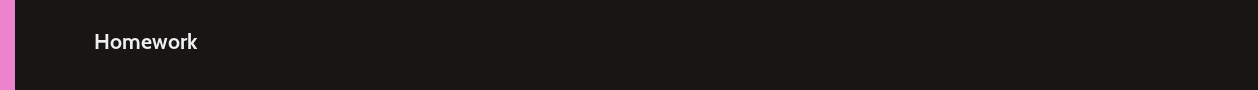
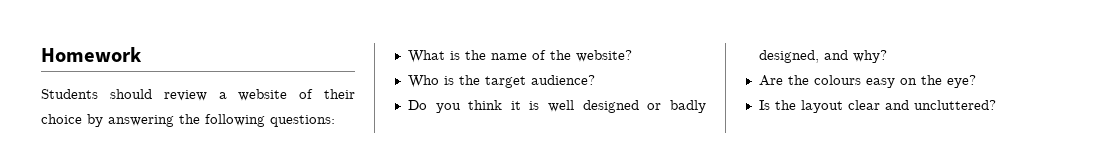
(198, 41) none -> [41,89,355,101] [41,114,335,127] [407,50,632,63] [407,75,595,88] [407,100,706,113] [758,50,887,63] [758,75,976,88] [758,100,996,113] // Students should review a website of their choice by answering the following questions: // What is the name of the website? // Who is the target audience? // Do you think it is well designed or badly designed, and why? // Are the colours easy on the eye? // Is the layout clear and uncluttered?

